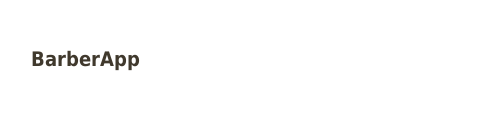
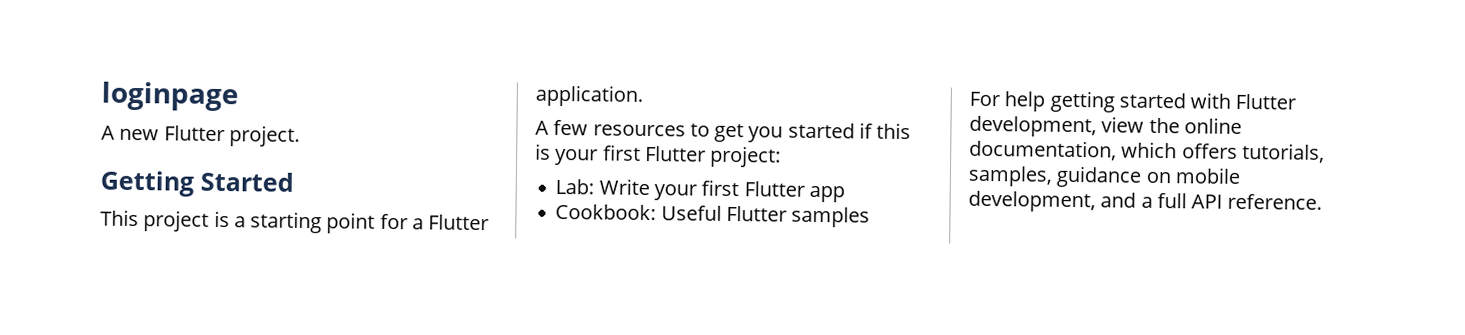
[31,50,140,71] BarberApp -> [101,81,239,112] [101,125,300,147] [100,170,294,197] [100,209,490,234] [535,84,643,107] [535,119,912,143] [535,143,782,168] [555,178,845,203] [555,203,871,228] [969,90,1297,113] [969,115,1242,138] [969,139,1325,163] [968,165,1241,188] [968,190,1323,213] loginpage // A new Flutter project. // Getting Started // This project is a starting point for a Flutter application. // A few resources to get you started if this is your first Flutter project: // Lab: Write your first Flutter app // Cookbook: Useful Flutter samples // For help getting started with Flutter development, view the online documentation, which offers tutorials, samples, guidance on mobile development, and a full API reference.

